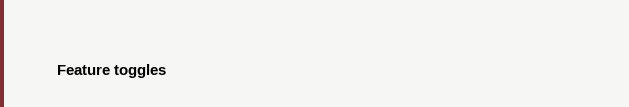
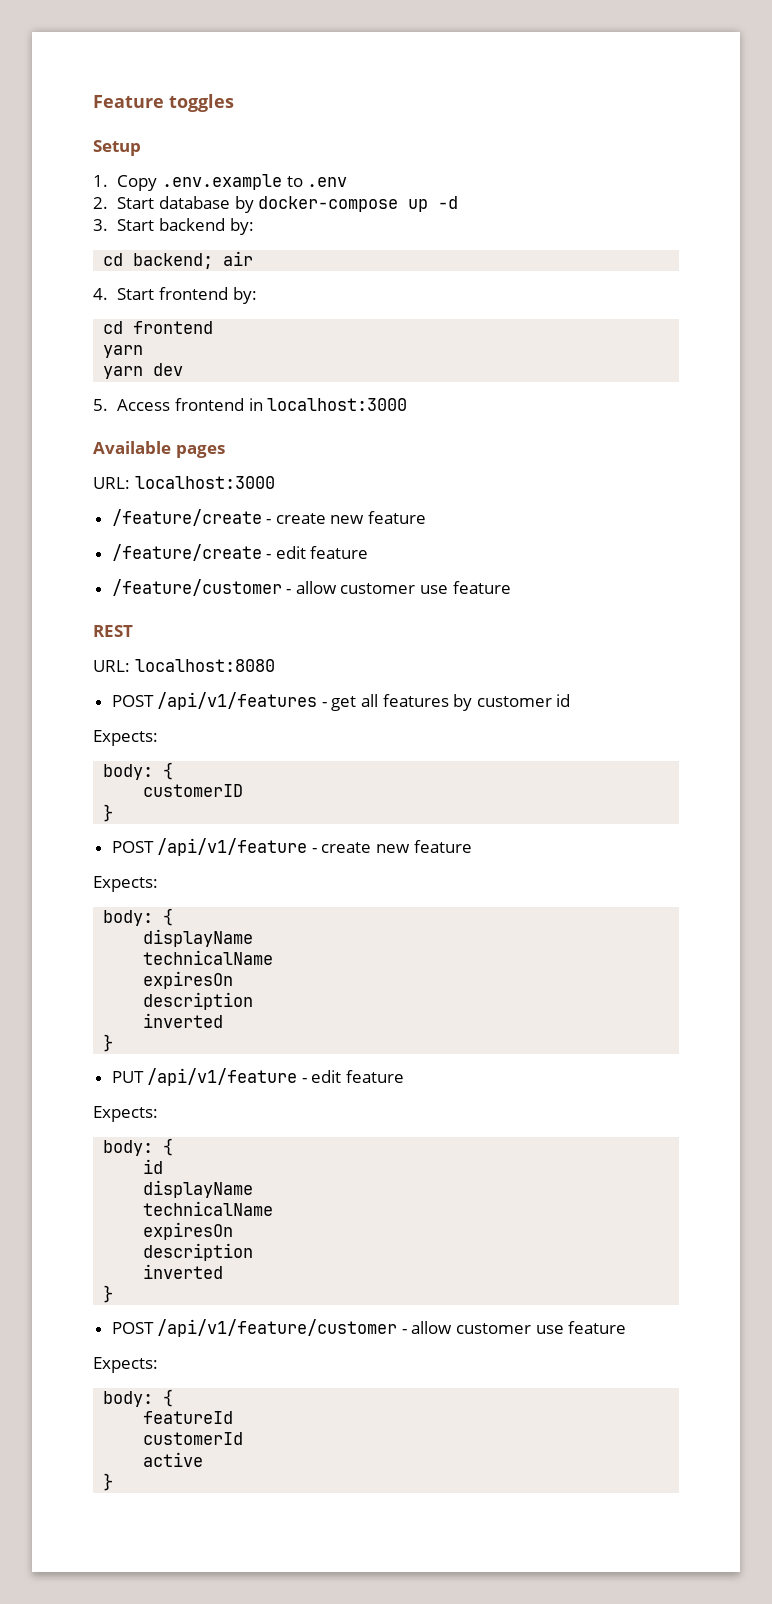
(167, 71) none -> [93,140,141,156] [93,174,348,191] [93,196,459,213] [93,218,254,235] [103,251,254,269] [93,287,257,304] [103,321,214,334] [103,345,144,358] [103,363,184,379] [93,398,408,411] [93,441,225,458] [93,476,275,489] [111,509,427,526] [111,544,369,561] [111,579,511,596] [93,625,133,637] [93,659,275,672] [111,692,571,711] [93,730,158,746] [103,762,174,780] [143,784,244,797] [103,804,114,822] [111,838,472,856] [93,876,158,892] [103,908,174,926] [143,929,254,947] [143,950,274,965] [143,971,234,989] [143,992,254,1010] [143,1013,224,1028] [103,1034,114,1052] [111,1068,405,1086] [93,1106,158,1122] [103,1138,174,1156] [143,1159,164,1174] [143,1180,254,1198] [143,1201,274,1216] [143,1222,234,1240] [143,1243,254,1261] [143,1264,224,1279] [103,1285,114,1303] [111,1319,627,1337] [93,1357,158,1373] [103,1389,174,1407] [143,1411,234,1424] [143,1432,244,1445] [143,1452,204,1467] [103,1473,114,1491] // Setup // 1. Copy .env.example to .env // 2. Start database by docker-compose up -d // 3. Start backend by: // cd backend; air // 4. Start frontend by: // cd frontend // yarn // yarn dev // 5. Access frontend in localhost:3000 // Available pages // URL: localhost:3000 // /feature/create - create new feature // /feature/create - edit feature // /feature/customer - allow customer use feature // REST // URL: localhost:8080 // POST /api/v1/features - get all features by customer id // Expects: // body: { // customerID // } // POST /api/v1/feature - create new feature // Expects: // body: { // displayName // technicalName // expiresOn // description // inverted // } // PUT /api/v1/feature - edit feature // Expects: // body: { // id // displayName // technicalName // expiresOn // description // inverted // } // POST /api/v1/feature/customer - allow customer use feature // Expects: // body: { // featureId // customerId // active // }

